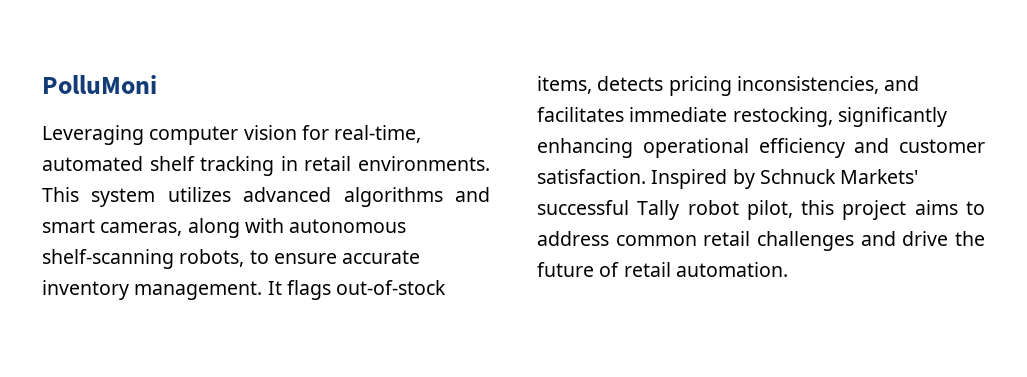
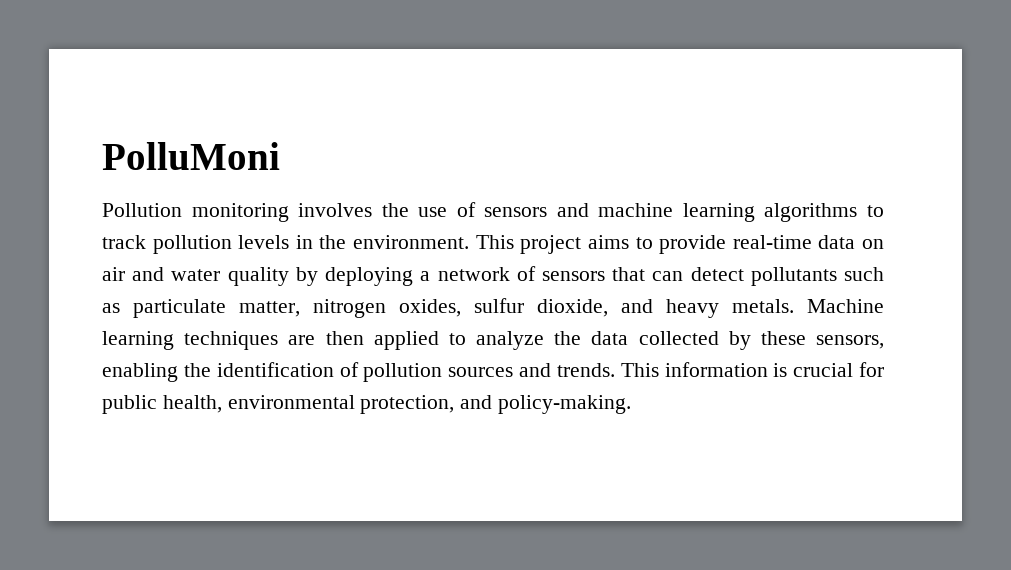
[42,125,422,145] [42,156,491,176] [42,187,490,207] [42,218,407,238] [42,249,421,269] [42,280,447,300] [537,76,920,96] [537,107,947,127] [537,138,985,158] [537,169,919,189] [537,200,985,220] [537,231,985,251] [537,262,788,277] Leveraging computer vision for real-time, automated shelf tracking in retail environments. This system utilizes advanced algorithms and smart cameras, along with autonomous shelf-scanning robots, to ensure accurate inventory management. It flags out-of-stock items, detects pricing inconsistencies, and facilitates immediate restocking, significantly enhancing operational efficiency and customer satisfaction. Inspired by Schnuck Markets' successful Tally robot pilot, this project aims to address common retail challenges and drive the future of retail automation. -> [102,202,884,222] [102,235,885,254] [102,266,884,286] [102,298,884,318] [102,331,884,350] [102,362,885,382] [102,395,632,414] Pollution monitoring involves the use of sensors and machine learning algorithms to track pollution levels in the environment. This project aims to provide real-time data on air and water quality by deploying a network of sensors that can detect pollutants such as particulate matter, nitrogen oxides, sulfur dioxide, and heavy metals. Machine learning techniques are then applied to analyze the data collected by these sensors, enabling the identification of pollution sources and trends. This information is crucial for public health, environmental protection, and policy-making.

